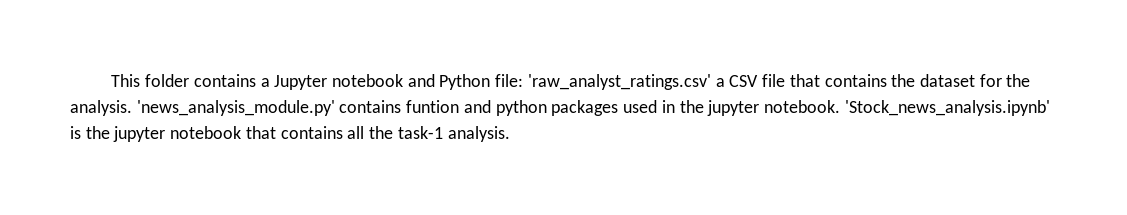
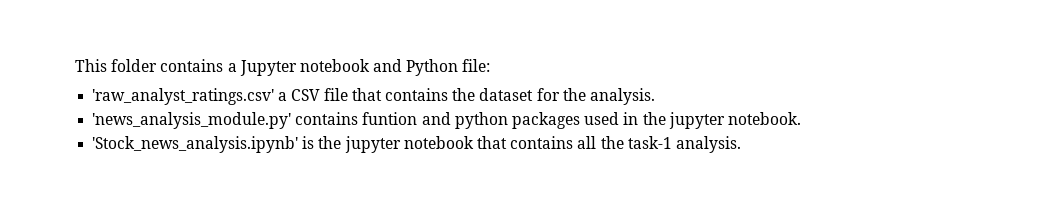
(524, 80) none -> (491, 65) //
(132, 108) none -> (655, 96) //
(840, 106) none -> (801, 118) //

